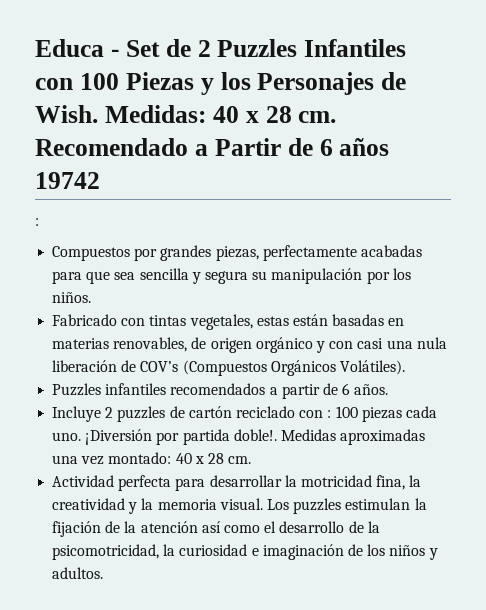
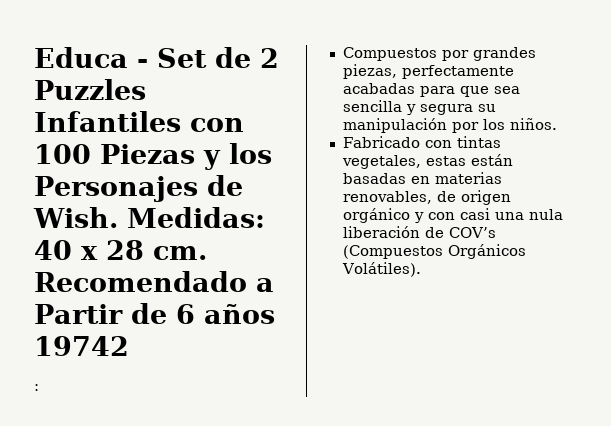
[52,383,389,399] [52,406,437,422] [52,429,426,445] [52,452,252,465] [52,475,422,491] [52,498,427,514] [52,521,380,537] [52,544,438,560] [52,567,104,579] // Puzzles infantiles recomendados a partir de 6 años. // Incluye 2 puzzles de cartón reciclado con : 100 piezas cada uno. ¡Diversión por partida doble!. Medidas aproximadas una vez montado: 40 x 28 cm. // Actividad perfecta para desarrollar la motricidad fina, la creatividad y la memoria visual. Los puzzles estimulan la fijación de la atención así como el desarrollo de la psicomotricidad, la curiosidad e imaginación de los niños y adultos. -> (421, 269) none

